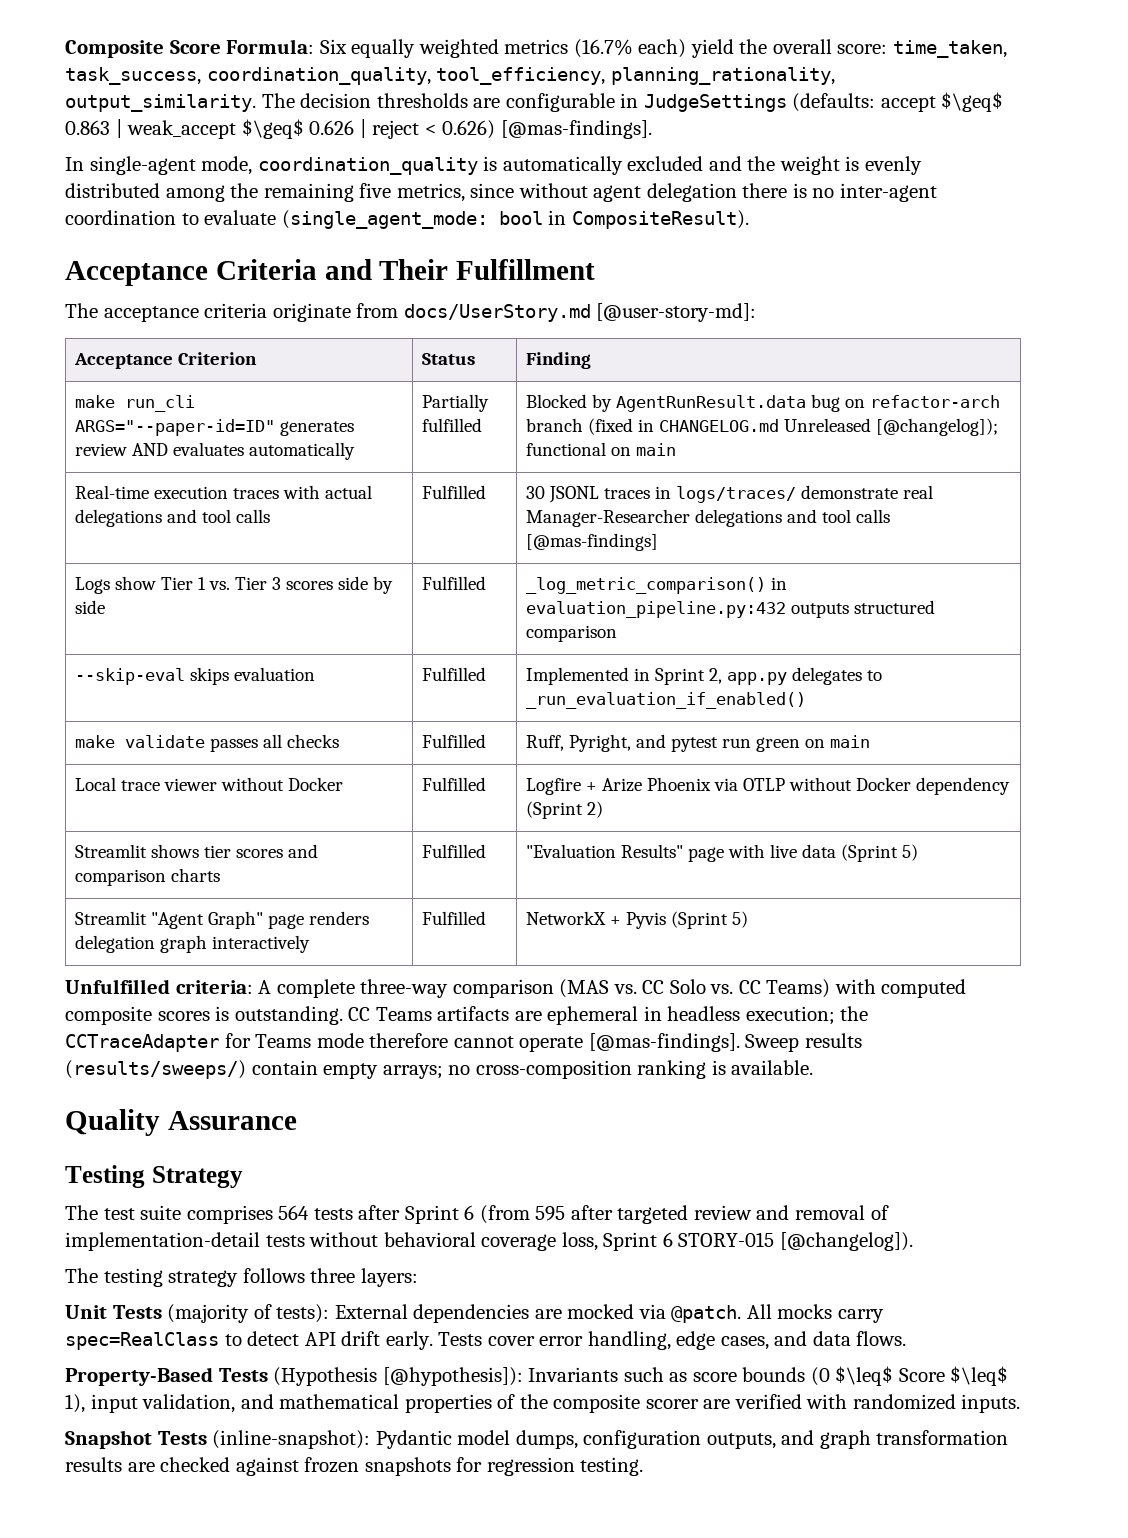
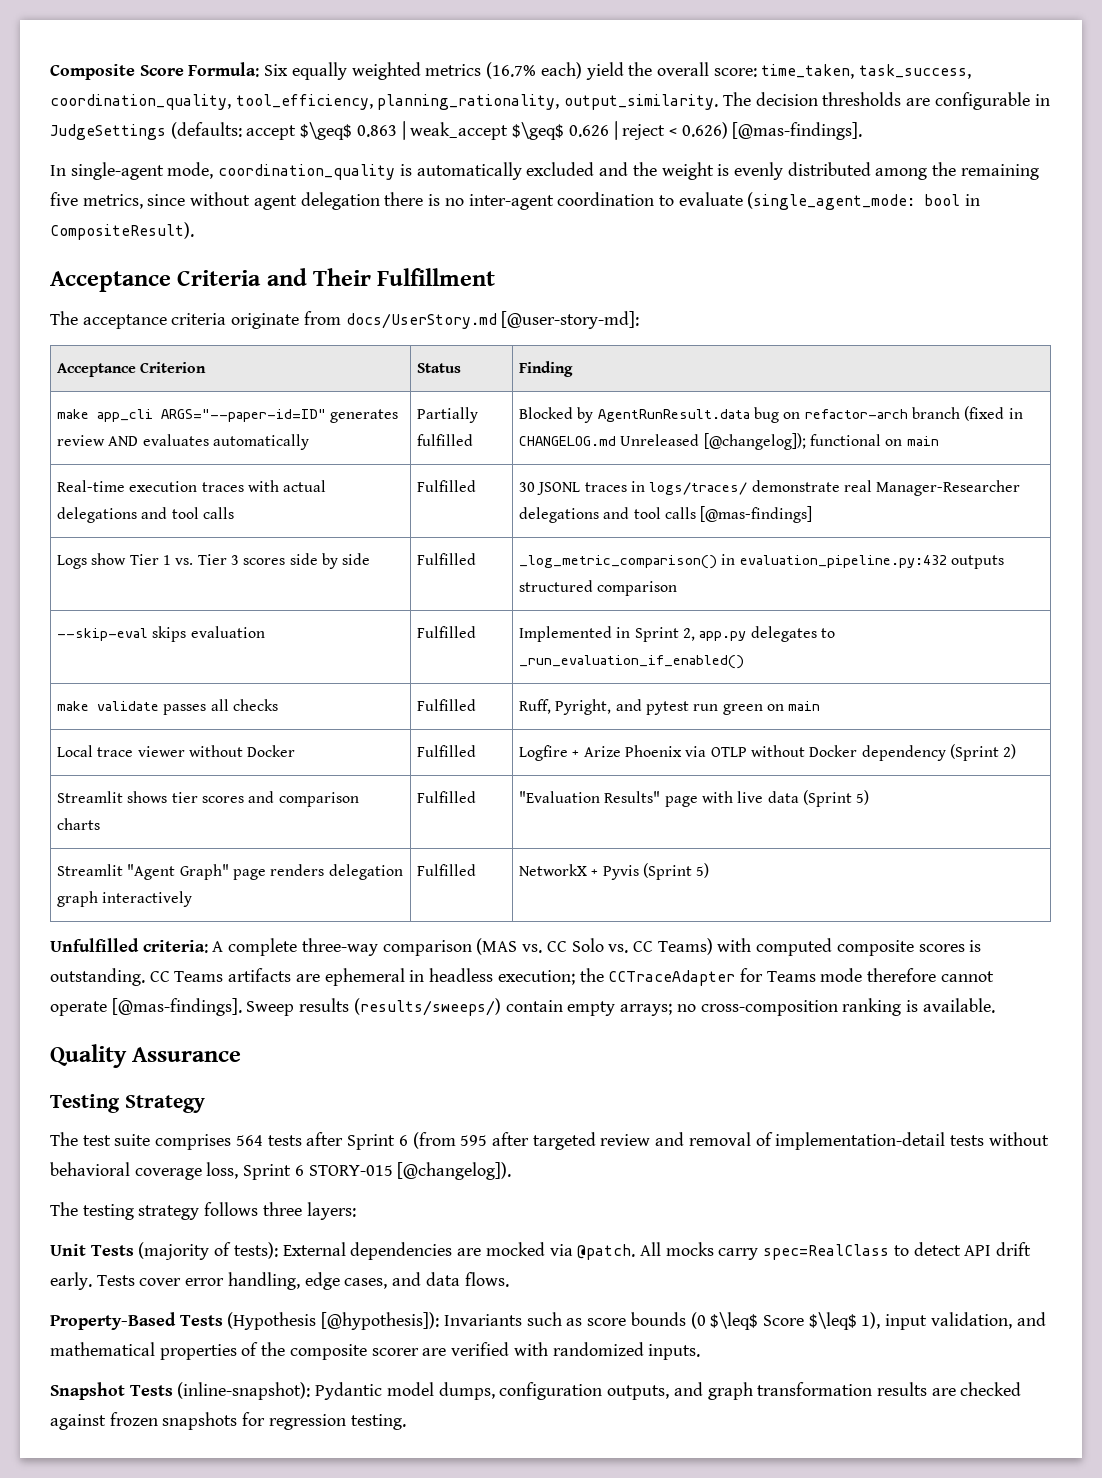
[124,395,195,412] run_cli -> [97,409,154,422] app_cli

